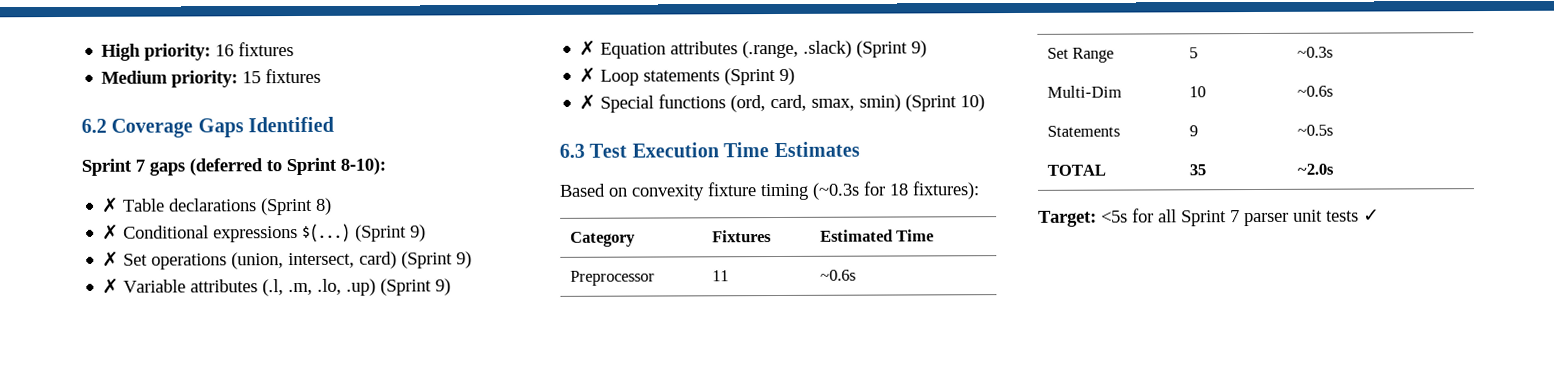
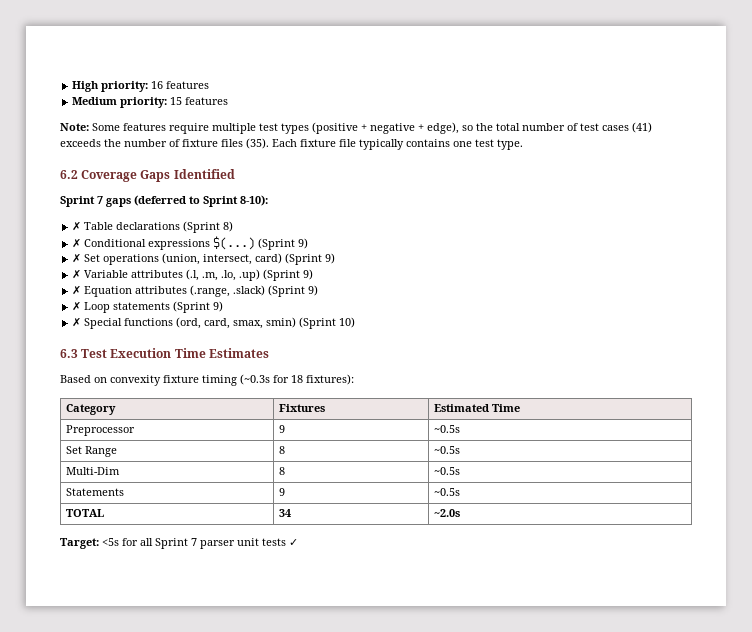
[238,42,295,57] fixtures -> [166,81,210,89] features
[265,68,322,84] fixtures -> [185,97,229,105] [60,122,652,134] [60,138,523,150] features // Note: Some features require multiple test types (positive + negative + edge), so the total number of test cases (41) exceeds the number of fixture files (35). Each fixture file typically contains one test type.
[711,270,729,282] [819,269,856,281] 11 | ~0.6s -> [279,425,286,433] [434,425,461,433] 9 | ~0.5s
[1188,47,1198,59] [1296,46,1333,58] 5 | ~0.3s -> [279,446,286,454] [434,446,461,454] 8 | ~0.5s
[1188,86,1206,98] [1296,85,1333,97] 10 | ~0.6s -> [279,467,286,475] [434,467,461,475] 8 | ~0.5s
[1188,164,1206,176] 35 -> [279,509,292,517] 34

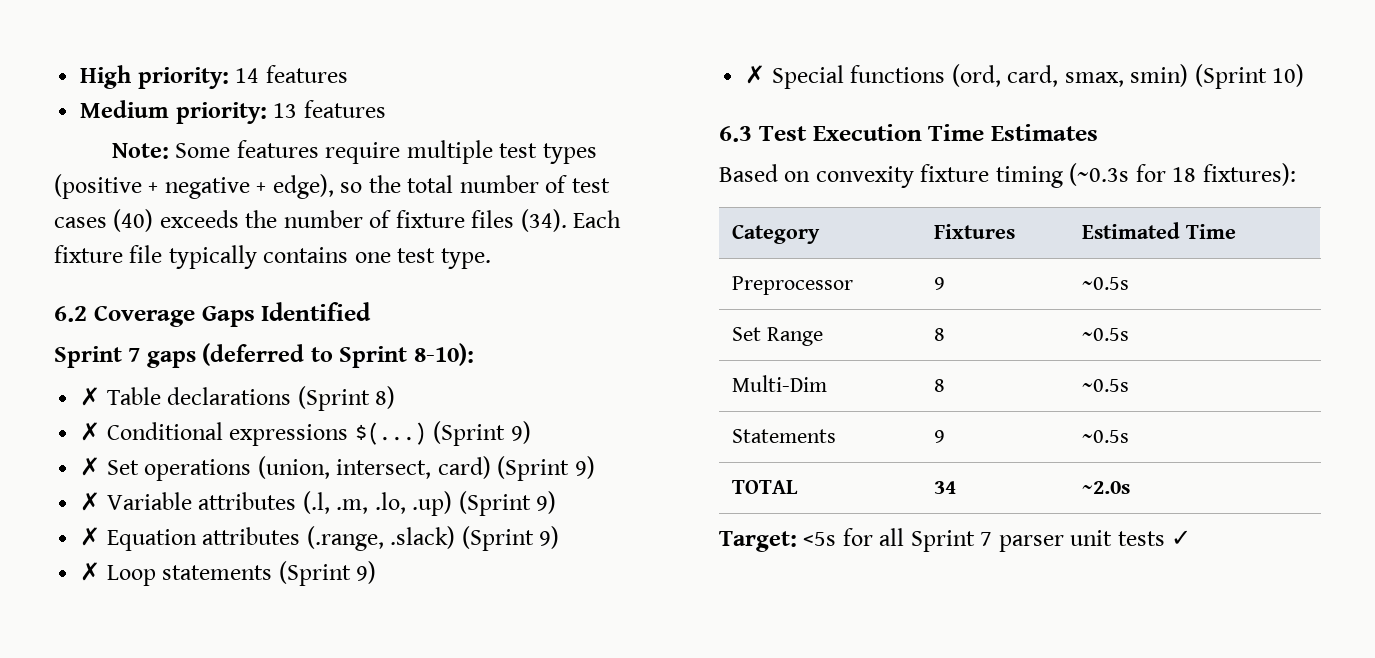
[151,81,164,89] 16 -> [235,68,260,83] 14
[170,97,183,105] 15 -> [273,103,298,118] 13
[632,122,652,133] (41) -> [113,209,154,232] (40)
[246,138,269,149] (35). -> [520,209,567,232] (34).

